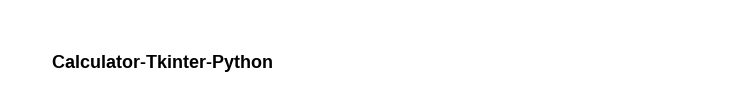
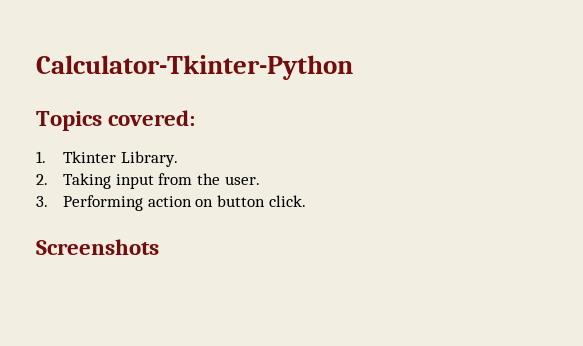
(273, 63) none -> [36,110,196,131] [36,151,178,167] [36,173,260,189] [36,195,306,211] [36,239,159,255] // Topics covered: // 1. Tkinter Library. // 2. Taking input from the user. // 3. Performing action on button click. // Screenshots

